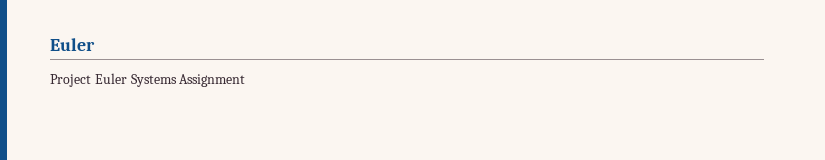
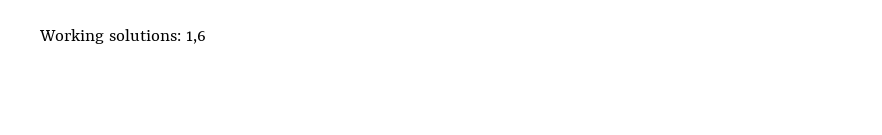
[50,38,95,51] [50,73,246,87] Euler // Project Euler Systems Assignment -> [39,29,206,44] Working solutions: 1,6

